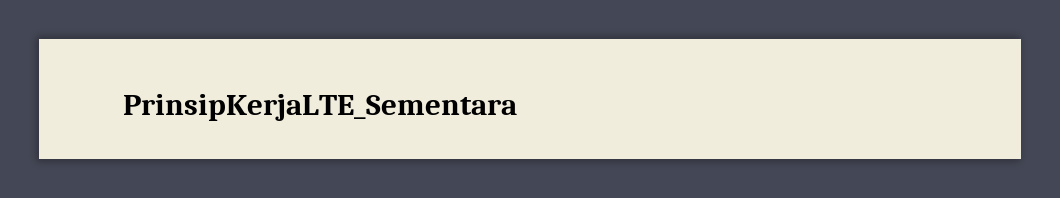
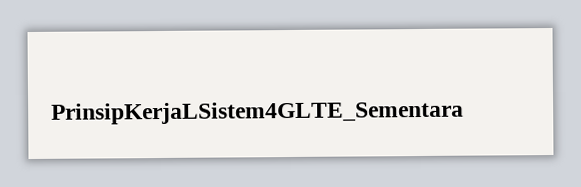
[123,94,517,121] PrinsipKerjaLTE_Sementara -> [51,100,464,125] PrinsipKerjaLSistem4GLTE_Sementara

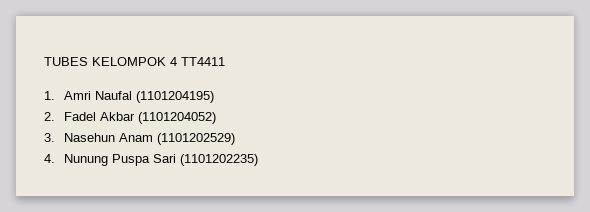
[51,100,464,125] PrinsipKerjaLSistem4GLTE_Sementara -> [44,57,225,66] [44,91,214,103] [44,112,216,124] [44,133,235,145] [44,154,258,166] TUBES KELOMPOK 4 TT4411 // 1. Amri Naufal (1101204195) // 2. Fadel Akbar (1101204052) // 3. Nasehun Anam (1101202529) // 4. Nunung Puspa Sari (1101202235)

